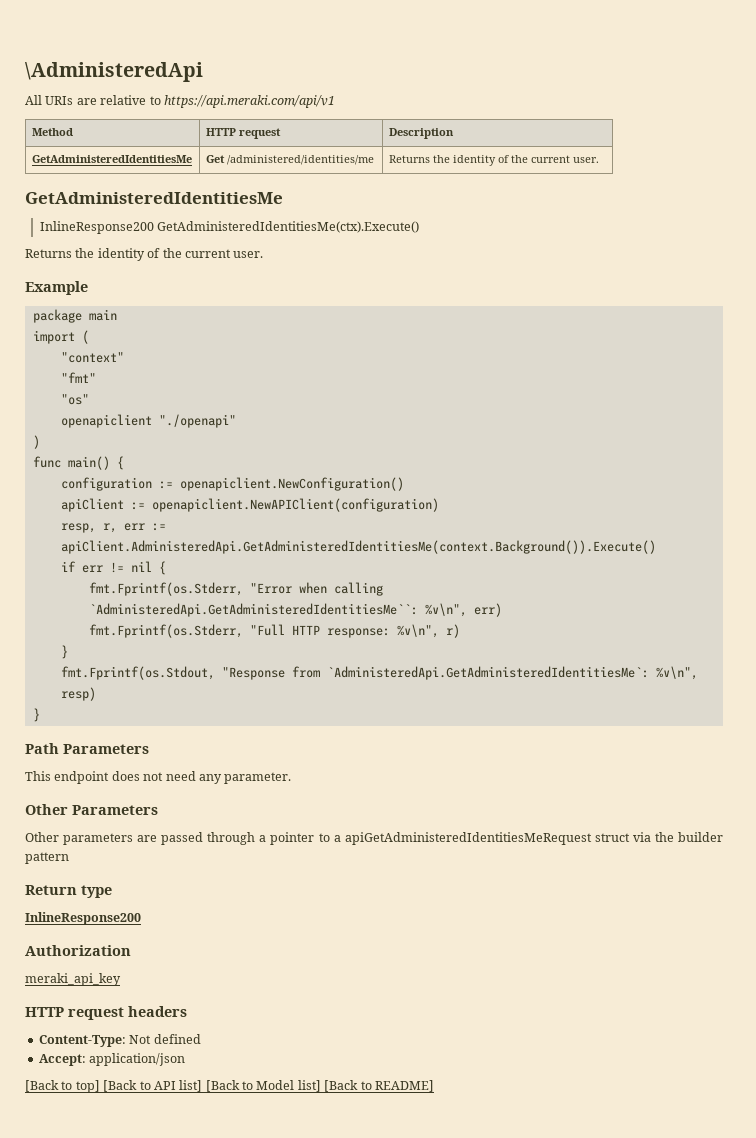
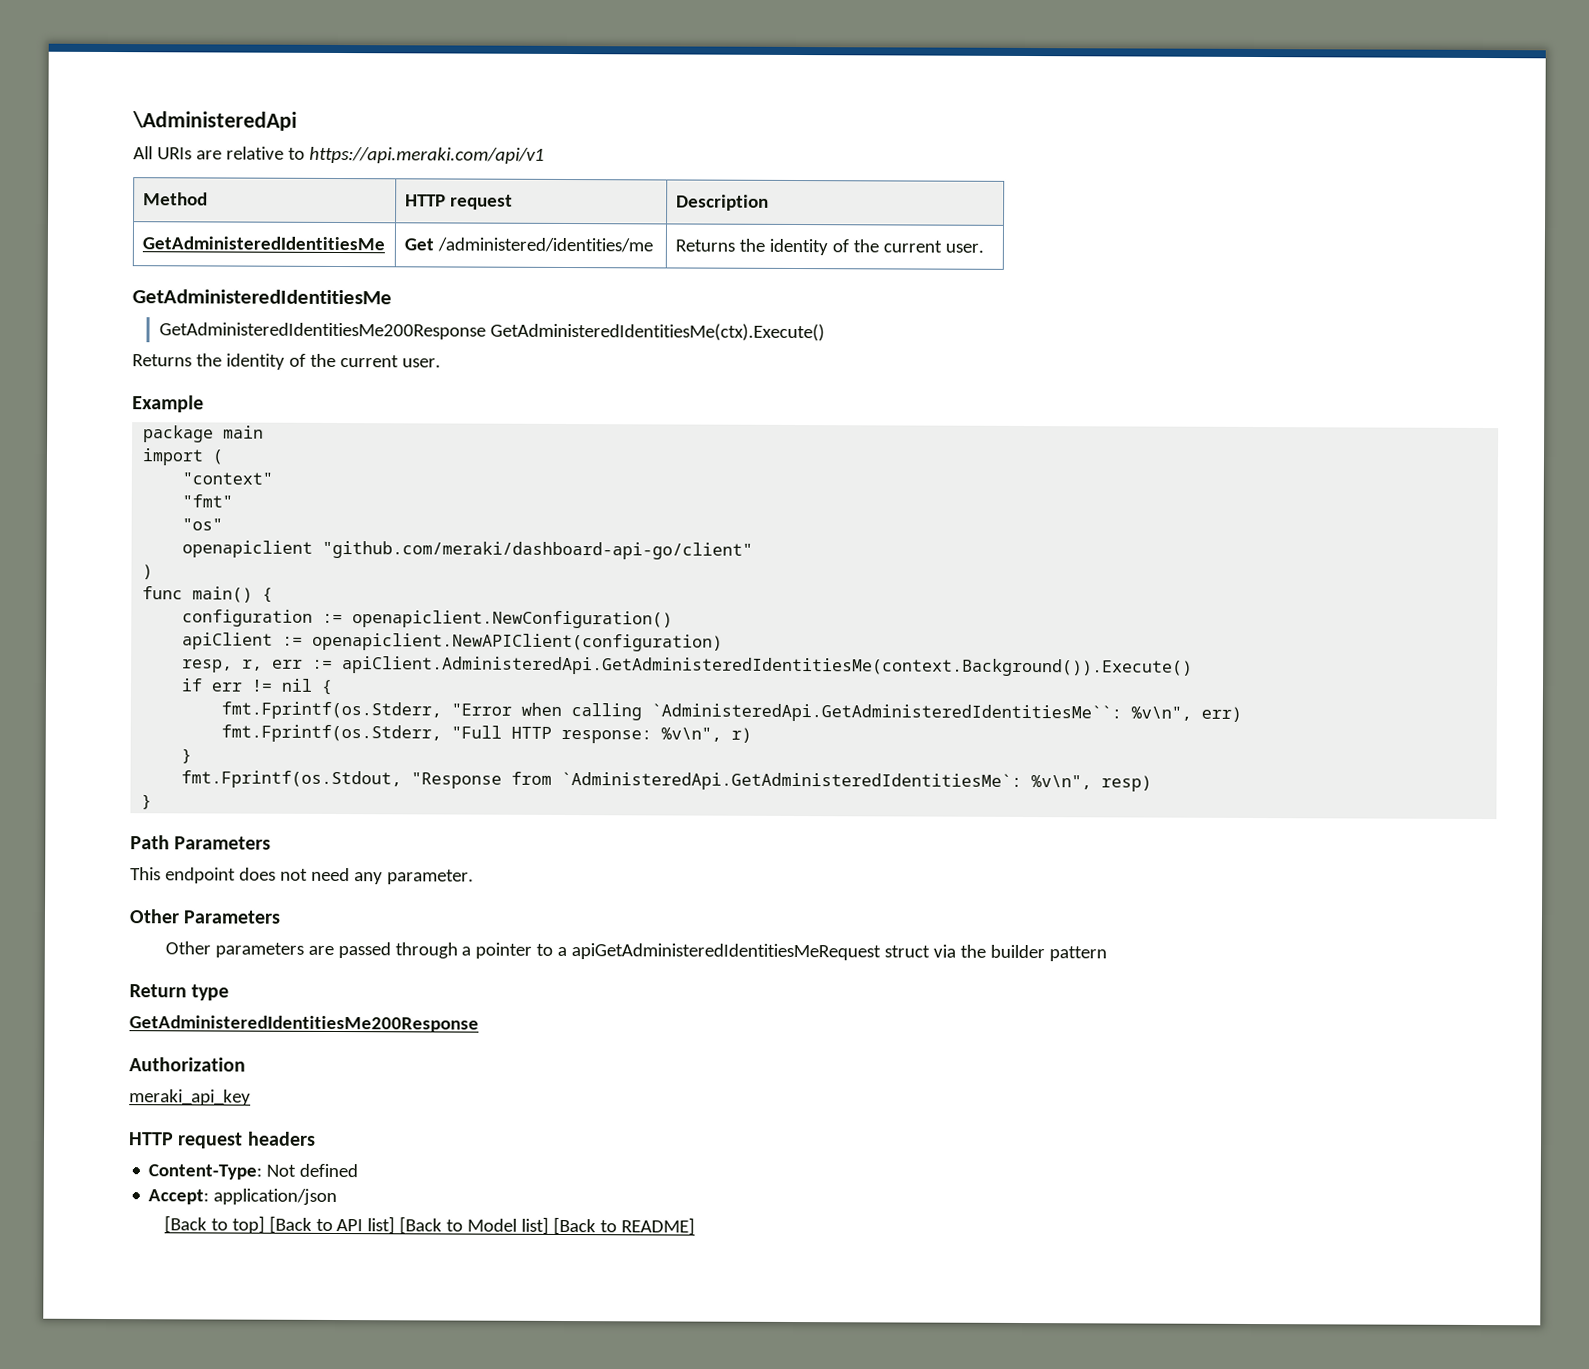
[39,221,154,234] InlineResponse200 -> [158,322,486,340] GetAdministeredIdentitiesMe200Response
[158,414,236,428] "./openapi" -> [322,540,754,560] "github.com/meraki/dashboard-api-go/client"
[25,912,141,925] InlineResponse200 -> [129,1015,479,1033] GetAdministeredIdentitiesMe200Response

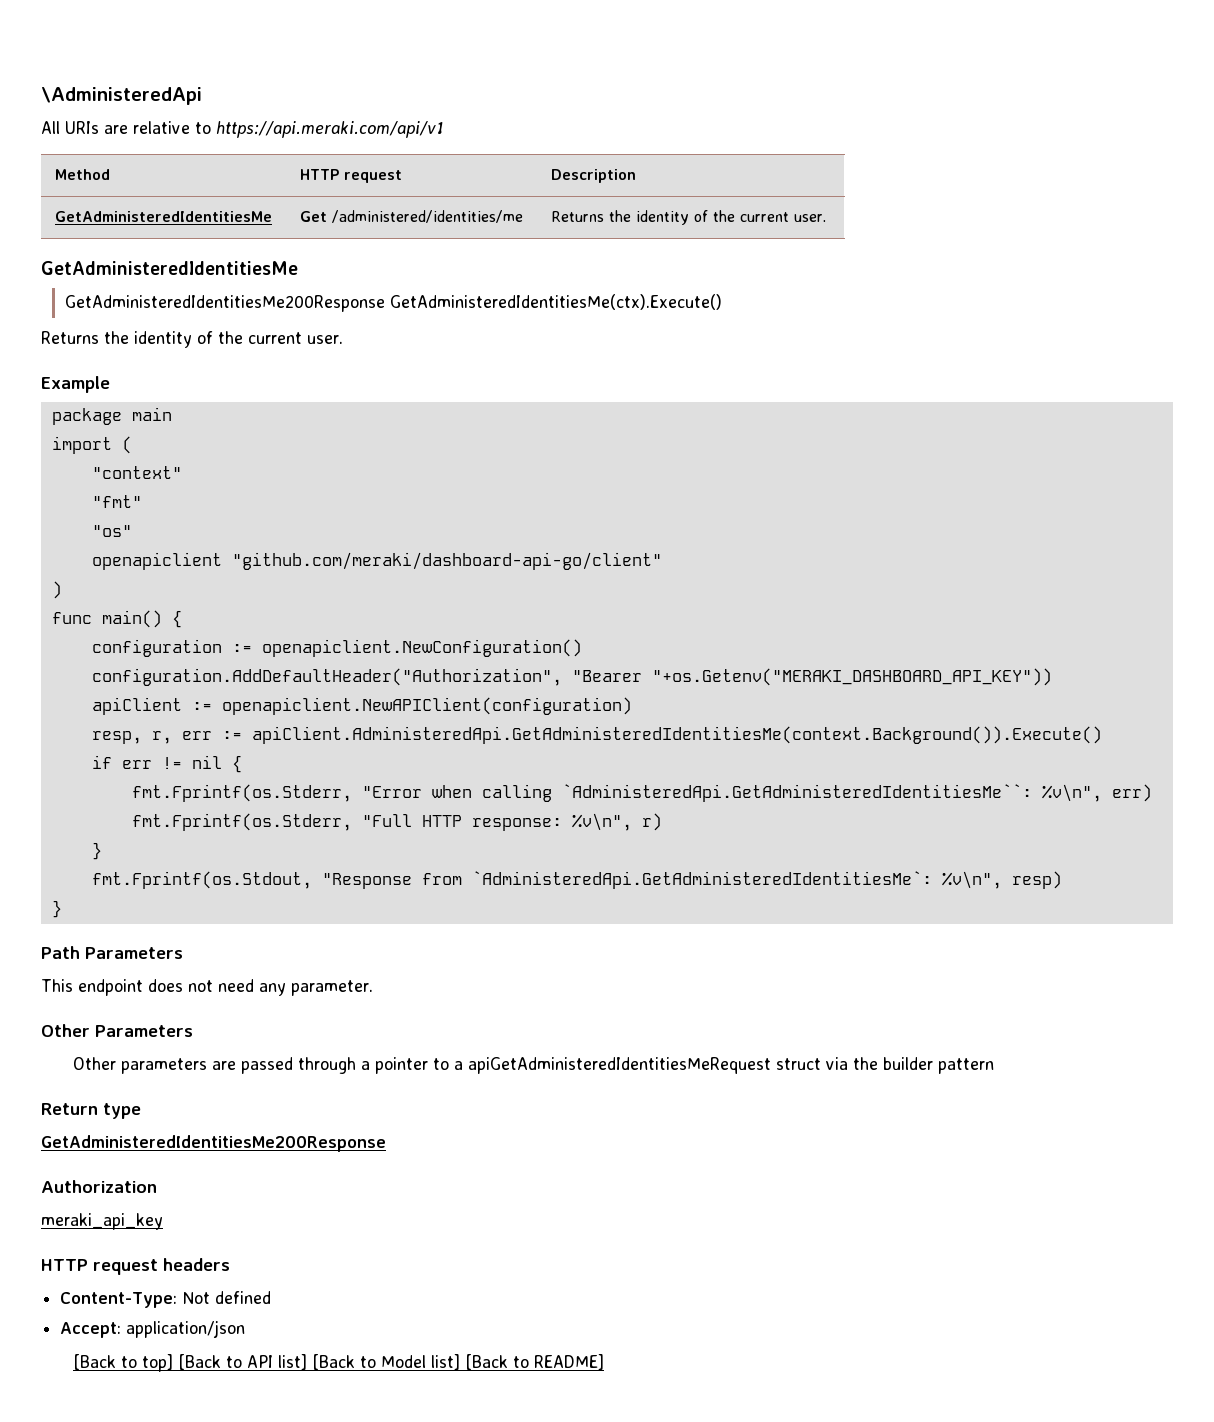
(674, 619) none -> [91,668,1052,686] // configuration.AddDefaultHeader("Authorization", "Bearer "+os.Getenv("MERAKI_DASHBOARD_API_KEY"))

